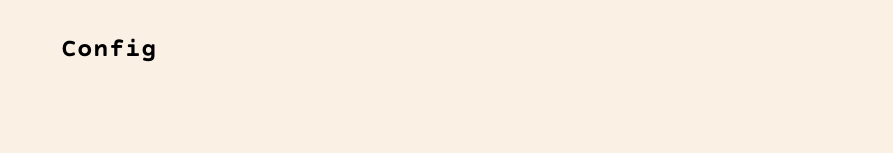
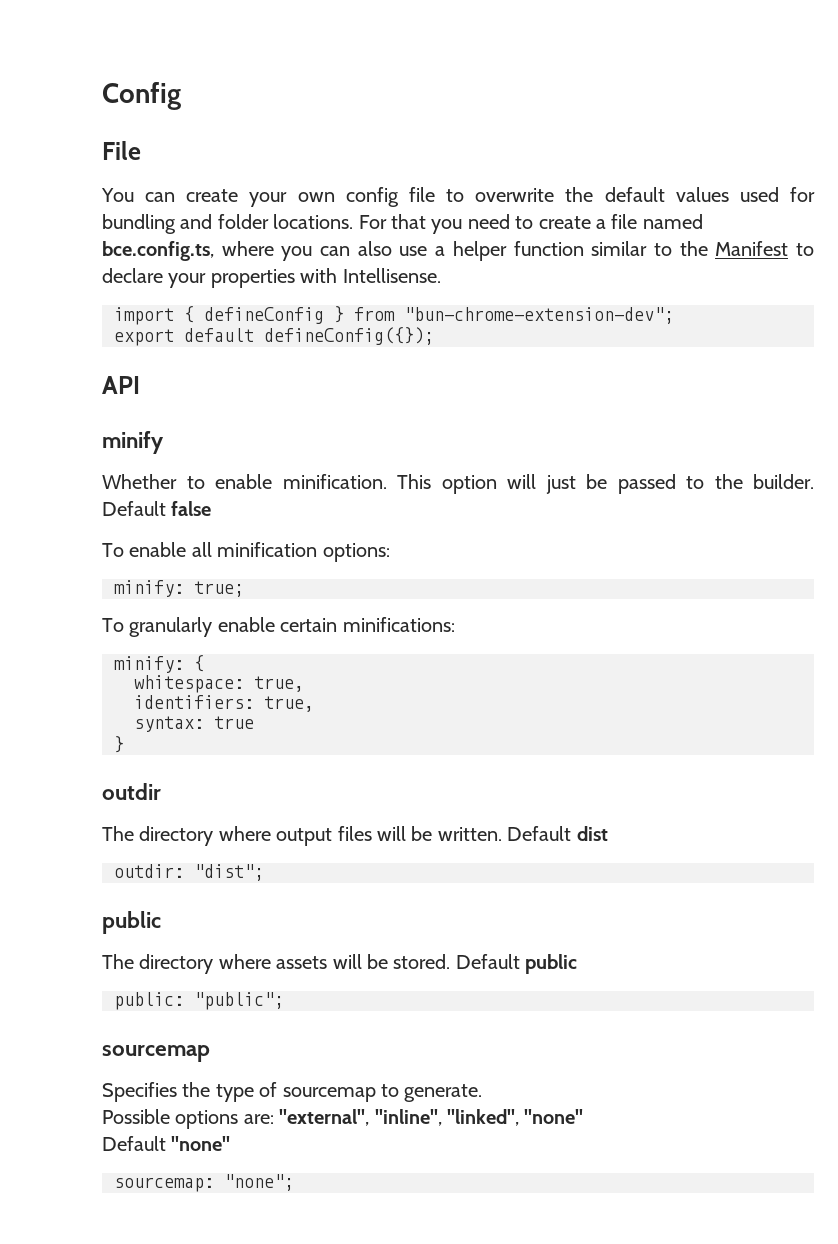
(157, 50) none -> [102,141,141,160] [101,187,816,207] [102,214,703,234] [102,241,814,261] [102,268,441,288] [114,306,674,325] [114,327,434,346] [102,376,140,394] [102,431,164,454] [102,474,814,494] [102,501,212,516] [102,542,390,562] [114,580,244,597] [102,617,455,637] [114,655,204,673] [134,675,304,693] [134,695,314,712] [134,716,254,732] [114,736,124,753] [102,783,161,800] [102,826,608,846] [114,864,264,881] [102,911,161,934] [102,954,578,974] [114,992,284,1010] [102,1045,210,1062] [102,1082,483,1102] [102,1109,584,1129] [102,1136,231,1151] [114,1174,294,1192] // File // You can create your own config file to overwrite the default values used for bundling and folder locations. For that you need to create a file named bce.config.ts, where you can also use a helper function similar to the Manifest to declare your properties with Intellisense. // import { defineConfig } from "bun-chrome-extension-dev"; // export default defineConfig({}); // API // minify // Whether to enable minification. This option will just be passed to the builder. Default false // To enable all minification options: // minify: true; // To granularly enable certain minifications: // minify: { // whitespace: true, // identifiers: true, // syntax: true // } // outdir // The directory where output files will be written. Default dist // outdir: "dist"; // public // The directory where assets will be stored. Default public // public: "public"; // sourcemap // Specifies the type of sourcemap to generate. // Possible options are: "external", "inline", "linked", "none" // Default "none" // sourcemap: "none";

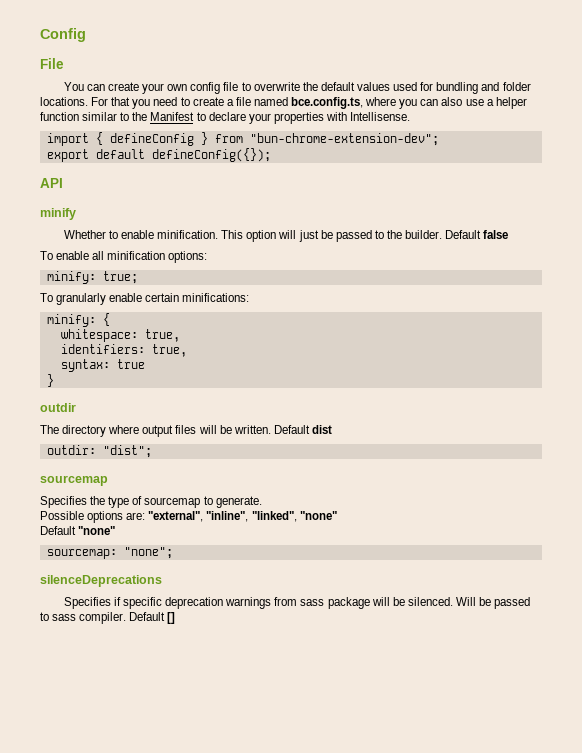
[102,911,161,934] [102,954,578,974] [114,992,284,1010] // public // The directory where assets will be stored. Default public // public: "public"; -> (152, 451) none
(294, 1182) none -> [40,575,162,587] [63,597,531,609] [40,612,176,624] // silenceDeprecations // Specifies if specific deprecation warnings from sass package will be silenced. Will be passed to sass compiler. Default []

